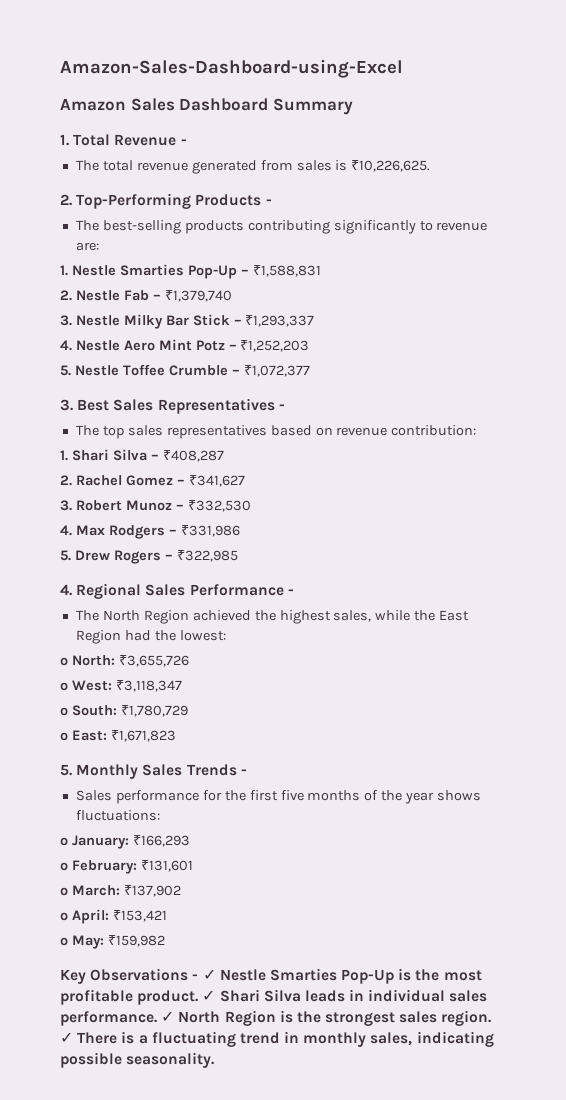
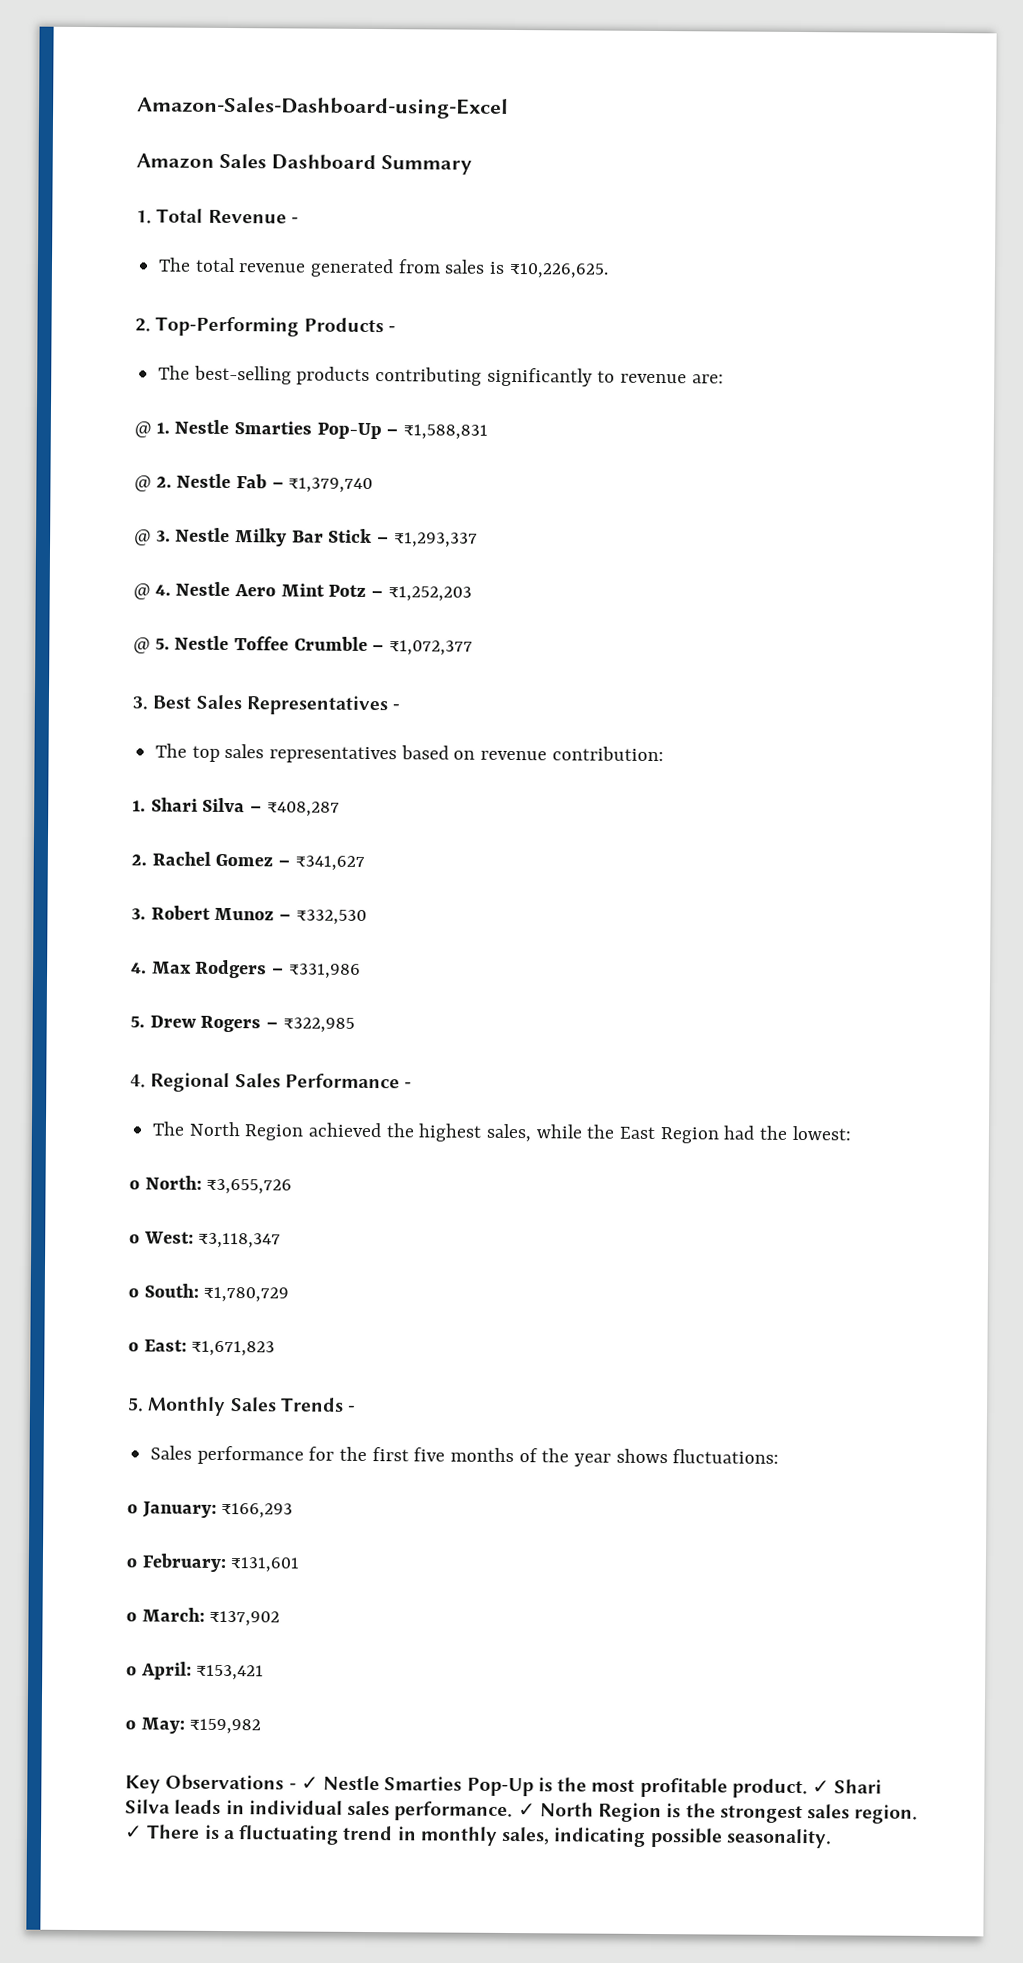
(99, 246) none -> [134,421,151,438] @
(321, 271) none -> [134,475,151,492] @
(232, 296) none -> [134,529,151,546] @
(315, 321) none -> [133,583,150,600] @
(310, 346) none -> [133,637,150,654] @

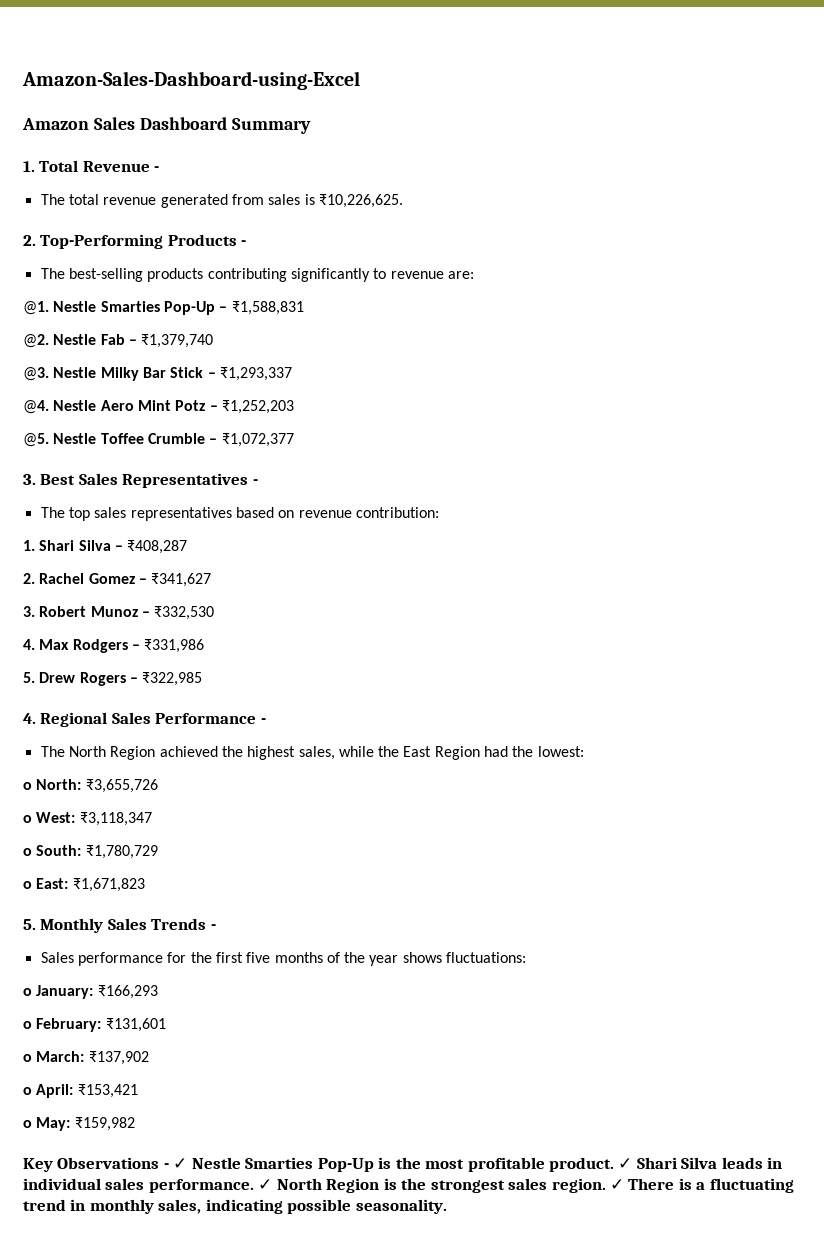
[134,421,170,438] @ 1. -> [23,301,49,315] @1.
[134,475,172,492] @ 2. -> [23,334,49,348] @2.
[134,529,171,546] @ 3. -> [23,367,49,381] @3.
[133,583,171,600] @ 4. -> [23,400,49,414] @4.
[133,637,170,654] @ 5. -> [23,433,49,447] @5.

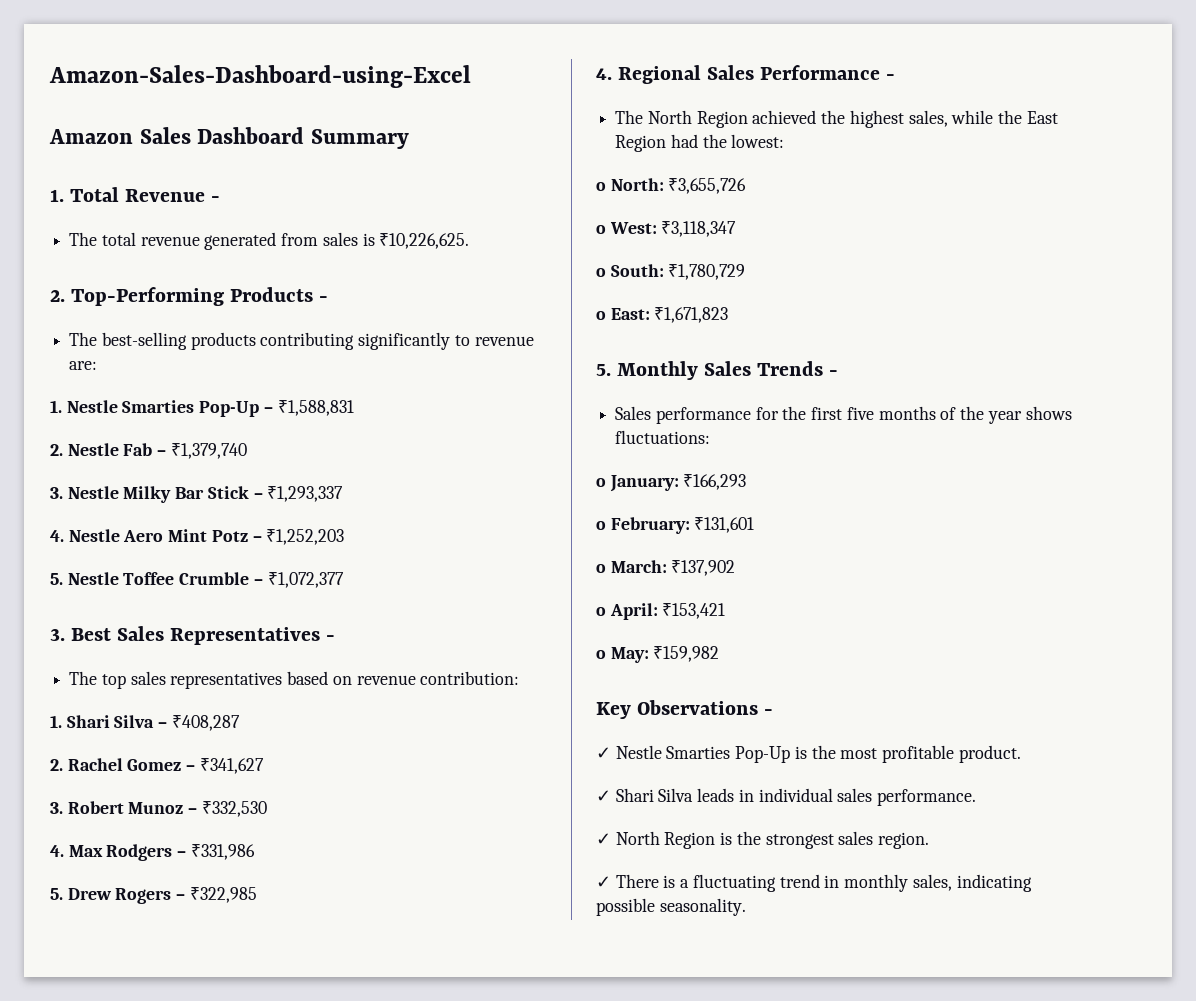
[23,301,49,315] @1. -> [50,400,62,413] 1.
[23,334,49,348] @2. -> [50,444,63,456] 2.
[23,367,49,381] @3. -> [50,487,63,499] 3.
[23,400,49,414] @4. -> [50,530,64,542] 4.
[23,433,49,447] @5. -> [50,573,63,585] 5.
(169, 1166) none -> (774, 712) //
(615, 1164) none -> (1021, 754) //
(254, 1186) none -> (977, 797) //
(606, 1185) none -> (930, 840) //

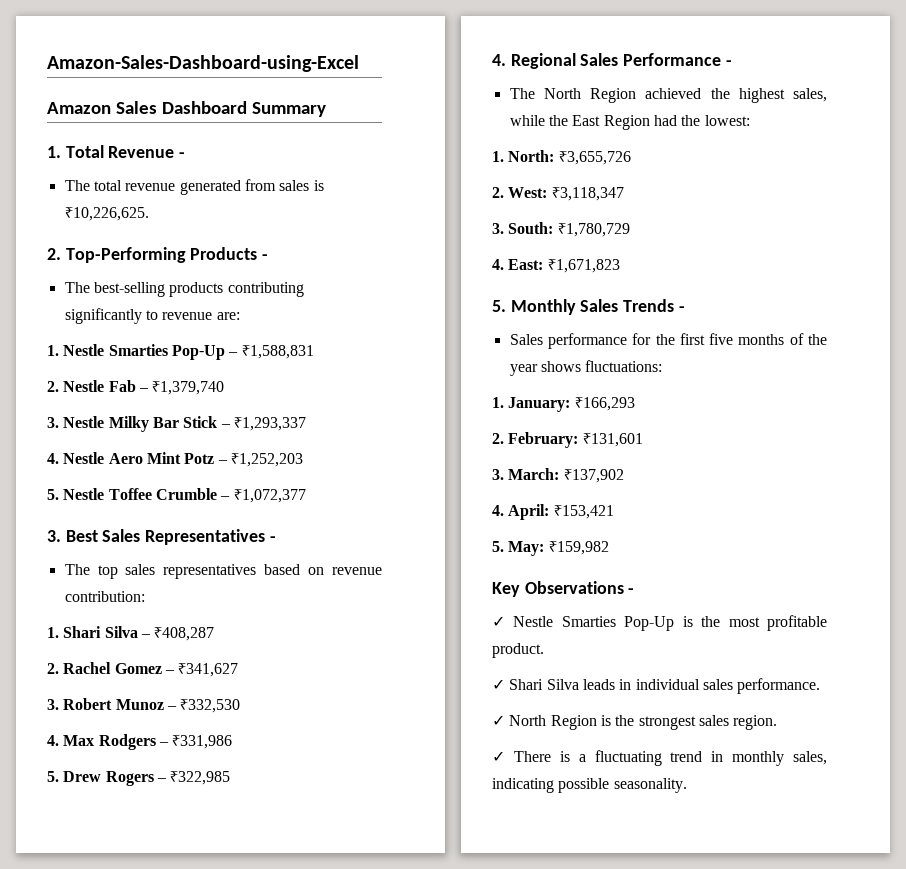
[596,182,606,191] o -> [492,151,504,162] 1.
[596,225,606,234] o -> [492,187,504,198] 2.
[596,268,606,277] o -> [492,223,504,234] 3.
[596,311,606,320] o -> [492,259,504,270] 4.
[596,478,606,487] o -> [492,397,504,408] 1.
[596,521,606,530] o -> [492,433,504,444] 2.
[596,564,606,573] o -> [492,469,504,480] 3.
[596,607,606,616] o -> [492,505,504,516] 4.
[596,650,606,659] o -> [492,541,504,552] 5.

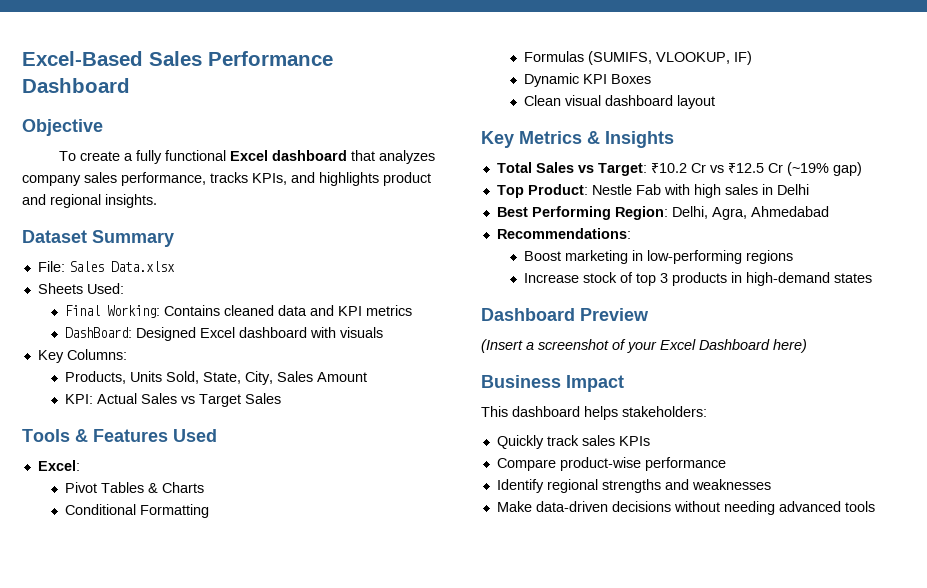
[47,55,359,72] [47,101,326,117] [47,145,186,158] [64,179,324,195] [64,207,149,221] [47,247,269,263] [64,282,304,297] [64,308,240,324] [47,344,314,360] [47,380,225,395] [47,416,306,432] [47,452,303,467] [47,488,306,503] [47,529,276,545] [64,564,382,579] [64,591,145,602] [47,626,215,641] [47,662,239,677] [47,698,241,713] [47,734,233,750] [47,771,231,786] [492,53,732,69] [509,88,827,103] [509,115,750,130] [492,150,631,165] [492,187,624,201] [492,222,630,237] [492,259,620,273] [492,299,685,315] [509,333,827,349] [509,360,663,376] [492,397,635,412] [492,432,643,448] [492,468,624,483] [492,504,614,520] [492,541,609,556] [492,581,635,597] [492,615,827,631] [492,643,544,658] [492,678,821,694] [492,715,778,730] [492,750,827,766] [492,778,687,793] Amazon-Sales-Dashboard-using-Excel // Amazon Sales Dashboard Summary // 1. Total Revenue - // The total revenue generated from sales is ₹10,226,625. // 2. Top-Performing Products - // The best-selling products contributing significantly to revenue are: // 1. Nestle Smarties Pop-Up – ₹1,588,831 // 2. Nestle Fab – ₹1,379,740 // 3. Nestle Milky Bar Stick – ₹1,293,337 // 4. Nestle Aero Mint Potz – ₹1,252,203 // 5. Nestle Toffee Crumble – ₹1,072,377 // 3. Best Sales Representatives - // The top sales representatives based on revenue contribution: // 1. Shari Silva – ₹408,287 // 2. Rachel Gomez – ₹341,627 // 3. Robert Munoz – ₹332,530 // 4. Max Rodgers – ₹331,986 // 5. Drew Rogers – ₹322,985 // 4. Regional Sales Performance - // The North Region achieved the highest sales, while the East Region had the lowest: // 1. North: ₹3,655,726 // 2. West: ₹3,118,347 // 3. South: ₹1,780,729 // 4. East: ₹1,671,823 // 5. Monthly Sales Trends - // Sales performance for the first five months of the year shows fluctuations: // 1. January: ₹166,293 // 2. February: ₹131,601 // 3. March: ₹137,902 // 4. April: ₹153,421 // 5. May: ₹159,982 // Key Observations - // ✓ Nestle Smarties Pop-Up is the most profitable product. // ✓ Shari Silva leads in individual sales performance. // ✓ North Region is the strongest sales region. // ✓ There is a fluctuating trend in monthly sales, indicating possible seasonality. -> [22,51,333,66] [22,78,130,93] [22,119,103,136] [59,150,436,164] [22,172,431,186] [22,194,157,208] [22,230,174,247] [37,261,175,272] [37,283,124,294] [64,305,412,318] [64,327,383,341] [37,349,127,363] [64,371,367,385] [64,393,281,407] [22,429,217,442] [37,460,80,471] [64,482,204,493] [64,504,209,518] [523,51,752,65] [523,73,651,87] [523,95,715,109] [481,131,674,148] [496,162,862,176] [496,184,809,198] [496,206,829,220] [496,228,631,239] [523,250,793,264] [523,272,872,286] [481,308,649,321] [481,339,807,353] [481,375,624,392] [481,406,707,420] [496,435,650,449] [496,457,726,471] [496,479,771,493] [496,501,875,515] Excel-Based Sales Performance Dashboard // Objective // To create a fully functional Excel dashboard that analyzes company sales performance, tracks KPIs, and highlights product and regional insights. // Dataset Summary // File: Sales Data.xlsx // Sheets Used: // Final Working: Contains cleaned data and KPI metrics // DashBoard: Designed Excel dashboard with visuals // Key Columns: // Products, Units Sold, State, City, Sales Amount // KPI: Actual Sales vs Target Sales // Tools & Features Used // Excel: // Pivot Tables & Charts // Conditional Formatting // Formulas (SUMIFS, VLOOKUP, IF) // Dynamic KPI Boxes // Clean visual dashboard layout // Key Metrics & Insights // Total Sales vs Target: ₹10.2 Cr vs ₹12.5 Cr (~19% gap) // Top Product: Nestle Fab with high sales in Delhi // Best Performing Region: Delhi, Agra, Ahmedabad // Recommendations: // Boost marketing in low-performing regions // Increase stock of top 3 products in high-demand states // Dashboard Preview // (Insert a screenshot of your Excel Dashboard here) // Business Impact // This dashboard helps stakeholders: // Quickly track sales KPIs // Compare product-wise performance // Identify regional strengths and weaknesses // Make data-driven decisions without needing advanced tools

